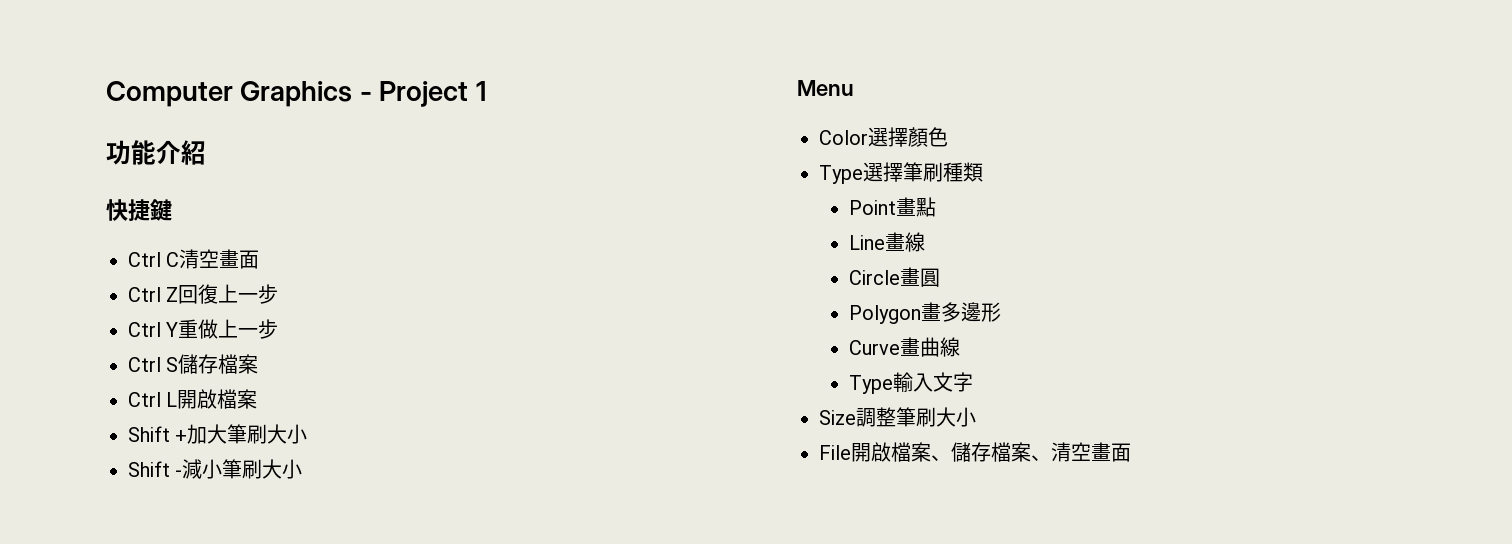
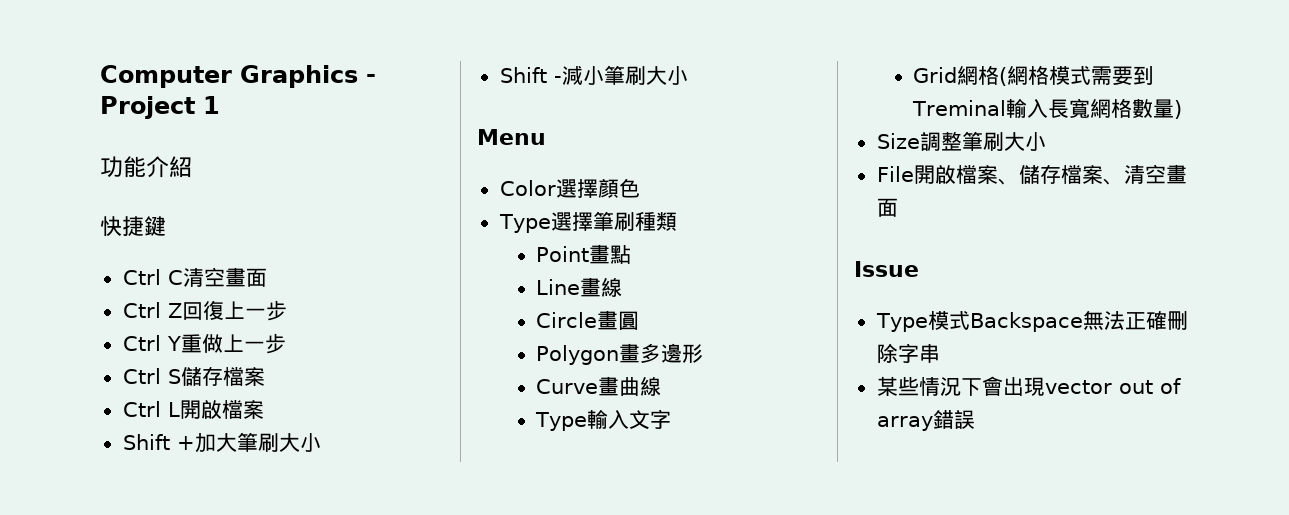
(973, 382) none -> [913,65,1155,86] [912,98,1183,119] // Grid網格(網格模式需要到Treminal輸入長寬網格數量)
(1131, 452) none -> [854,261,919,277] [875,310,1188,332] [876,343,940,363] [876,376,1181,396] [876,410,975,431] // Issue // Type模式Backspace無法正確刪除字串 // 某些情況下會出現vector out of array錯誤

